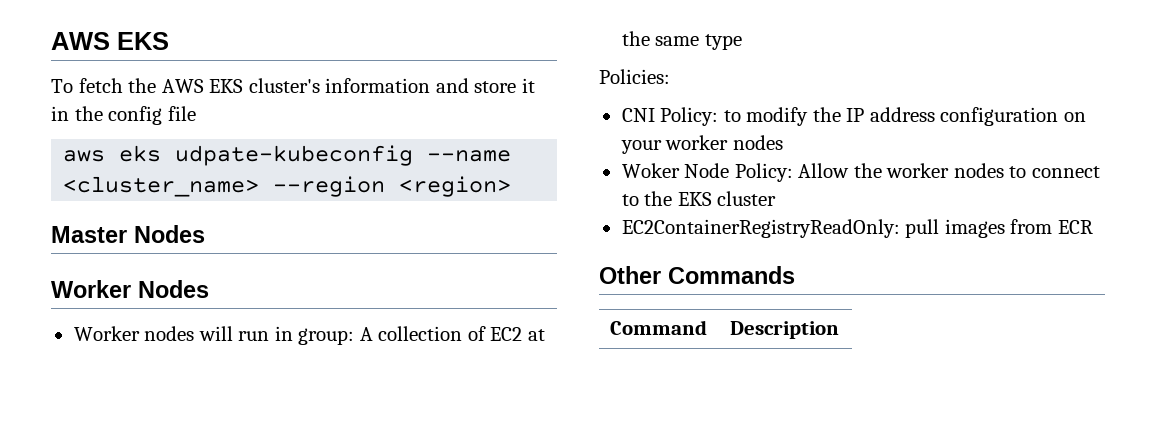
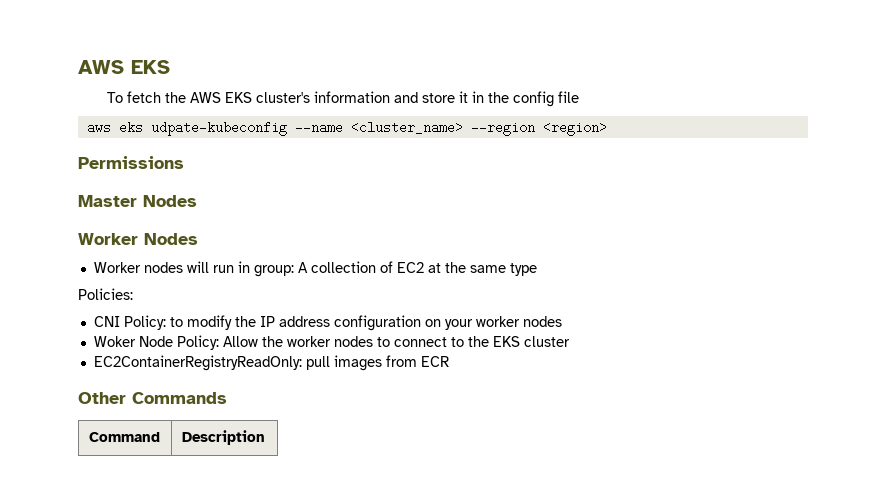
(512, 186) none -> [78,156,184,169] // Permissions

